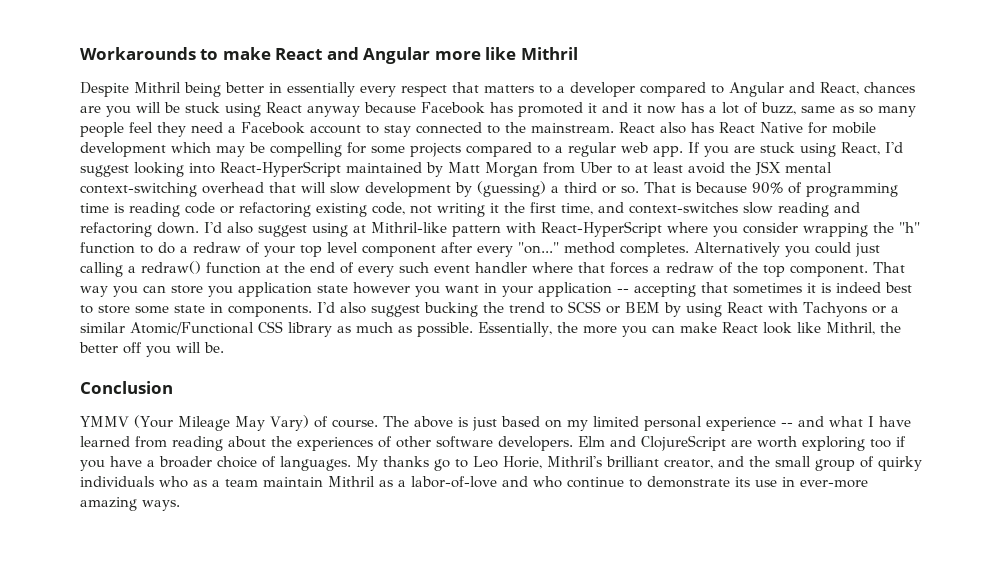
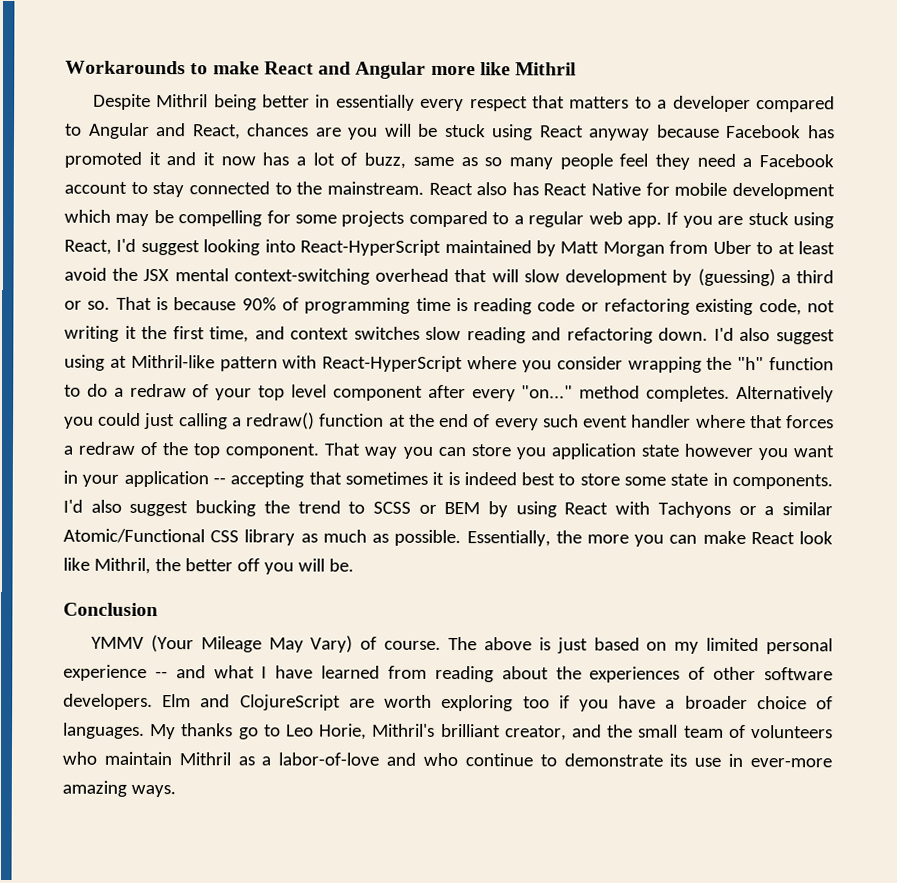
[629,202,738,214] context-switches -> [290,326,420,340] context switches
[815,456,922,471] [80,476,258,488] group of quirky individuals who as a team -> [683,724,834,739] [62,751,97,765] team of volunteers who

